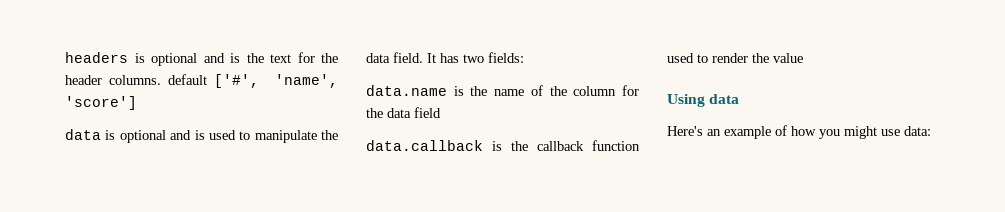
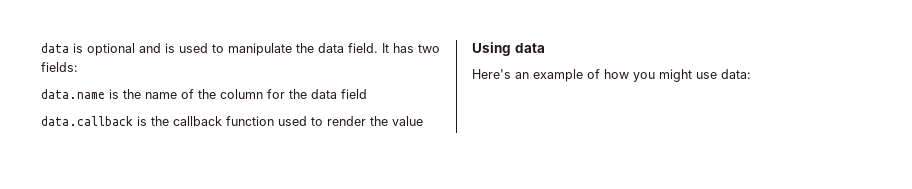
[65,52,338,66] [65,74,338,88] [65,96,137,110] headers is optional and is the text for the header columns. default ['#', 'name', 'score'] // -> (41, 48) none

